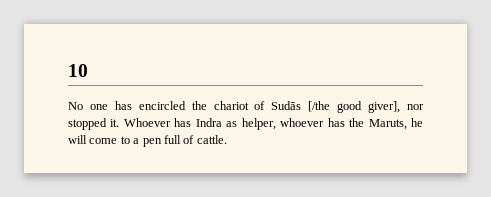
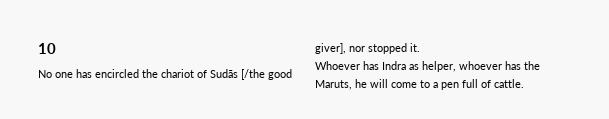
(120, 123) none -> (420, 47) //

